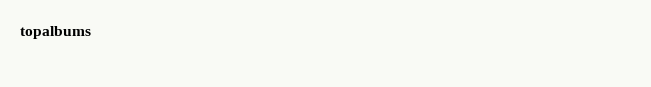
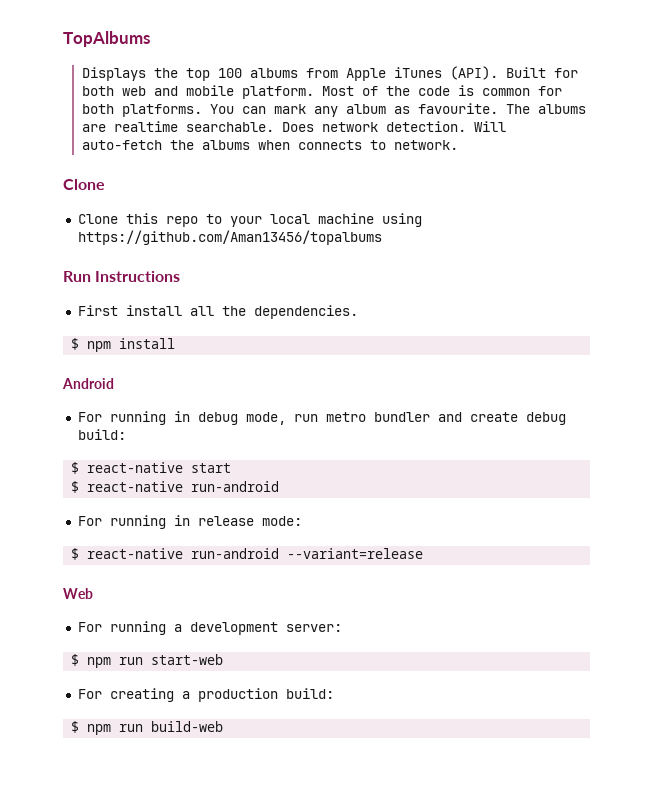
[20,26,91,39] topalbums -> [63,31,150,47] [81,66,578,81] [81,85,562,99] [81,103,586,117] [81,121,506,132] [81,140,458,150] [63,179,105,190] [77,213,422,227] [77,230,382,245] [63,271,181,282] [77,305,358,319] [71,338,176,352] [62,378,114,389] [77,411,566,425] [77,429,126,440] [71,462,232,474] [71,481,280,493] [77,515,302,529] [71,548,424,560] [63,588,93,599] [77,621,342,635] [71,654,224,668] [77,688,334,702] [71,721,224,735] TopAlbums // Displays the top 100 albums from Apple iTunes (API). Built for both web and mobile platform. Most of the code is common for both platforms. You can mark any album as favourite. The albums are realtime searchable. Does network detection. Will auto-fetch the albums when connects to network. // Clone // Clone this repo to your local machine using https://github.com/Aman13456/topalbums // Run Instructions // First install all the dependencies. // $ npm install // Android // For running in debug mode, run metro bundler and create debug build: // $ react-native start // $ react-native run-android // For running in release mode: // $ react-native run-android --variant=release // Web // For running a development server: // $ npm run start-web // For creating a production build: // $ npm run build-web

